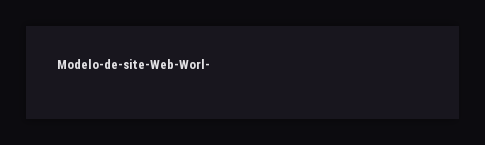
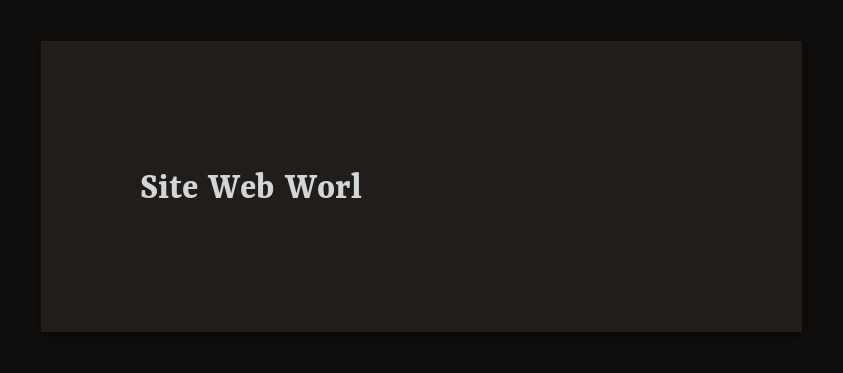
[57,59,210,69] Modelo-de-site-Web-Worl- -> [140,172,362,198] Site Web Worl

